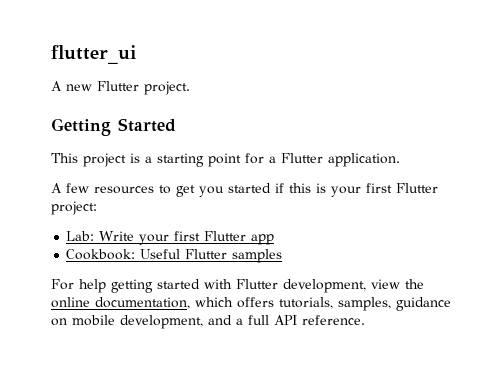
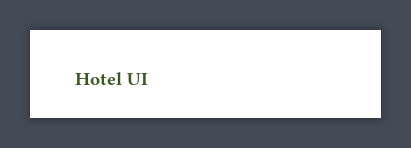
[51,45,136,64] [51,81,190,95] [51,118,176,136] [51,153,400,167] [51,183,438,197] [51,201,97,215] [66,231,275,245] [66,249,283,263] [51,279,424,293] [51,297,451,311] [51,315,365,329] flutter_ui // A new Flutter project. // Getting Started // This project is a starting point for a Flutter application. // A few resources to get you started if this is your first Flutter project: // Lab: Write your first Flutter app // Cookbook: Useful Flutter samples // For help getting started with Flutter development, view the online documentation, which offers tutorials, samples, guidance on mobile development, and a full API reference. -> [75,72,148,85] Hotel UI

